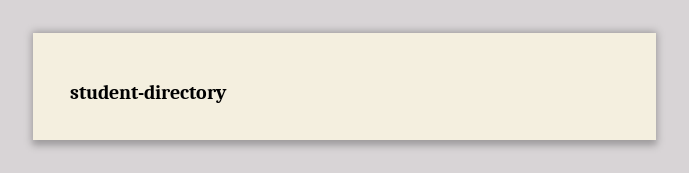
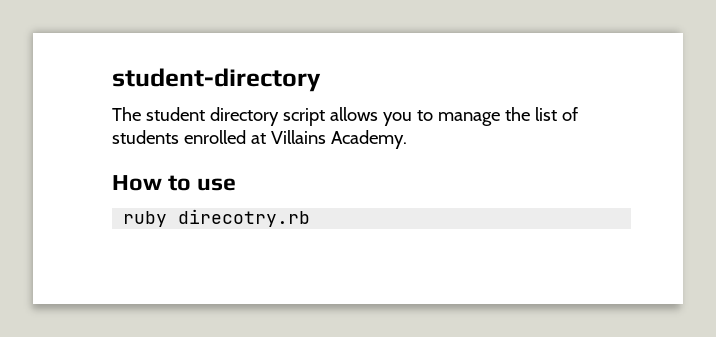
(227, 93) none -> [112,107,578,126] [112,130,407,149] [112,175,237,191] [123,209,311,227] // The student directory script allows you to manage the list of students enrolled at Villains Academy. // How to use // ruby direcotry.rb

